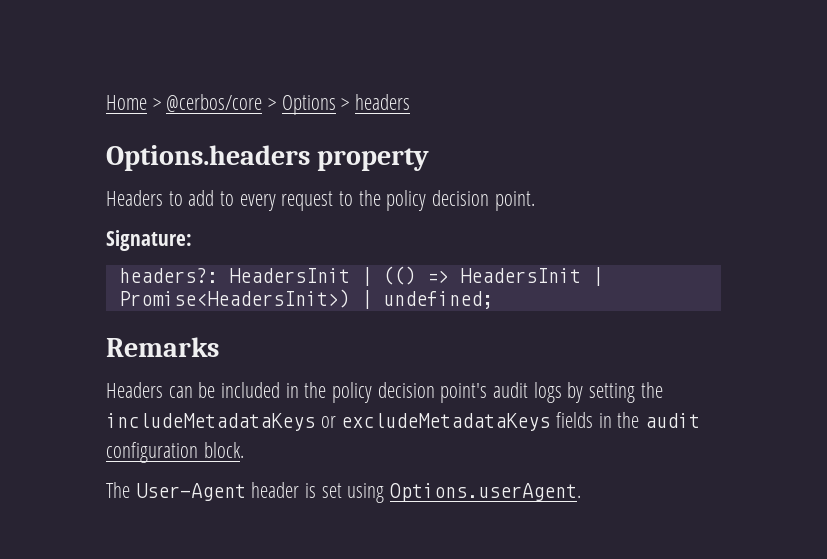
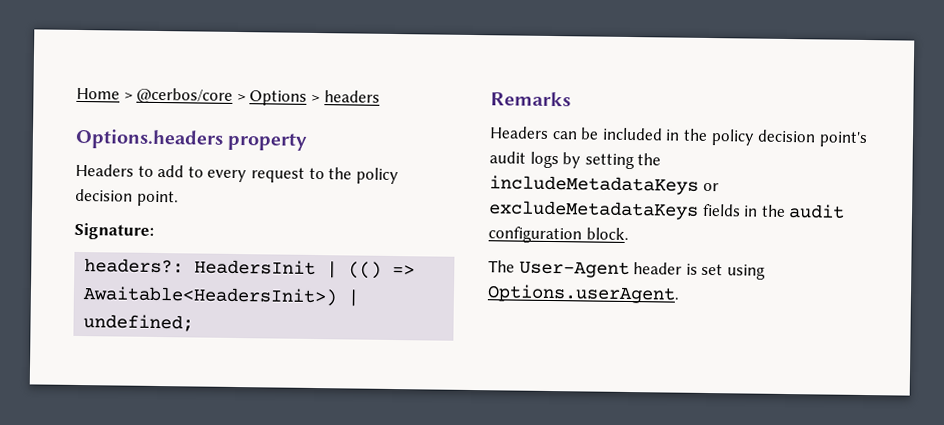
[459,267,603,286] [118,289,350,308] HeadersInit | Promise<HeadersInit>) -> [83,286,339,307] Awaitable<HeadersInit>)

